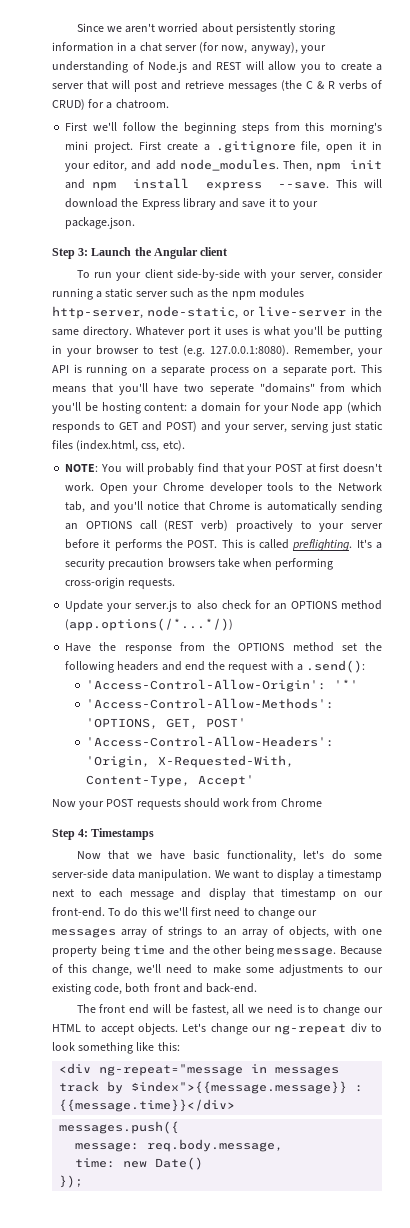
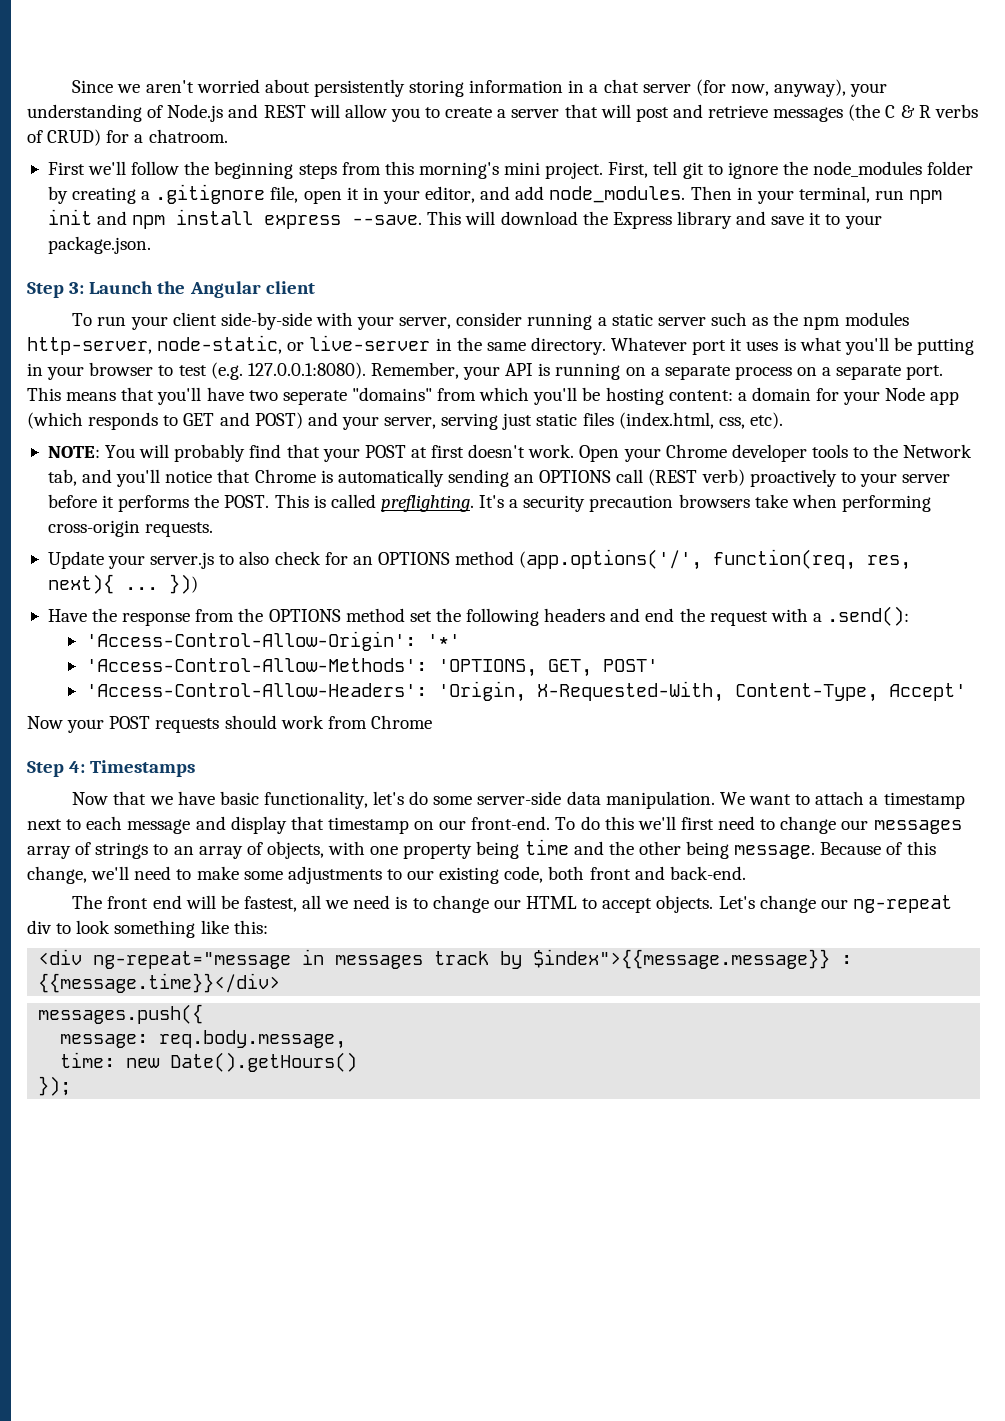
[138,141,198,151] First create -> [608,161,974,179] [47,186,137,204] First, tell git to ignore the node_modules folder by creating
[282,160,312,172] Then, -> [690,186,905,204] Then in your terminal, run
[65,618,234,631] (app.options(/*...*/)) -> [519,549,912,570] [47,574,198,594] (app.options('/', function(req, res, next){ ... }))
[277,869,314,881] display -> [815,791,865,805] attach
[155,1157,204,1170] Date() -> [170,1052,358,1072] Date().getHours()

